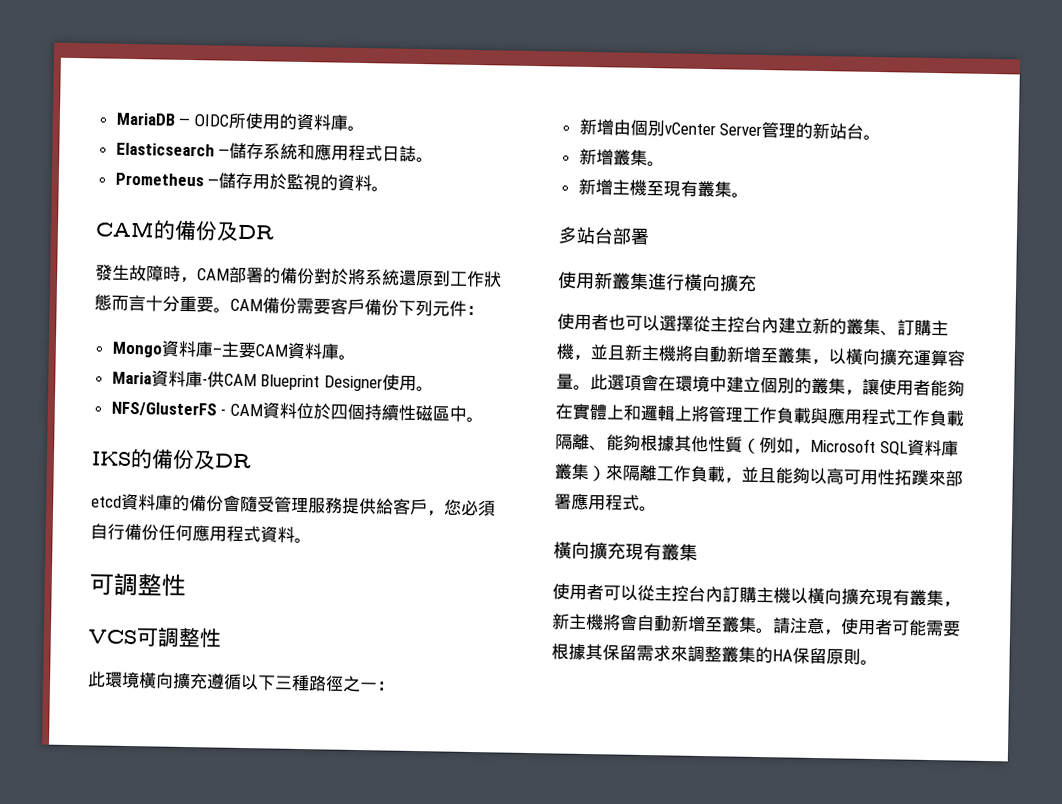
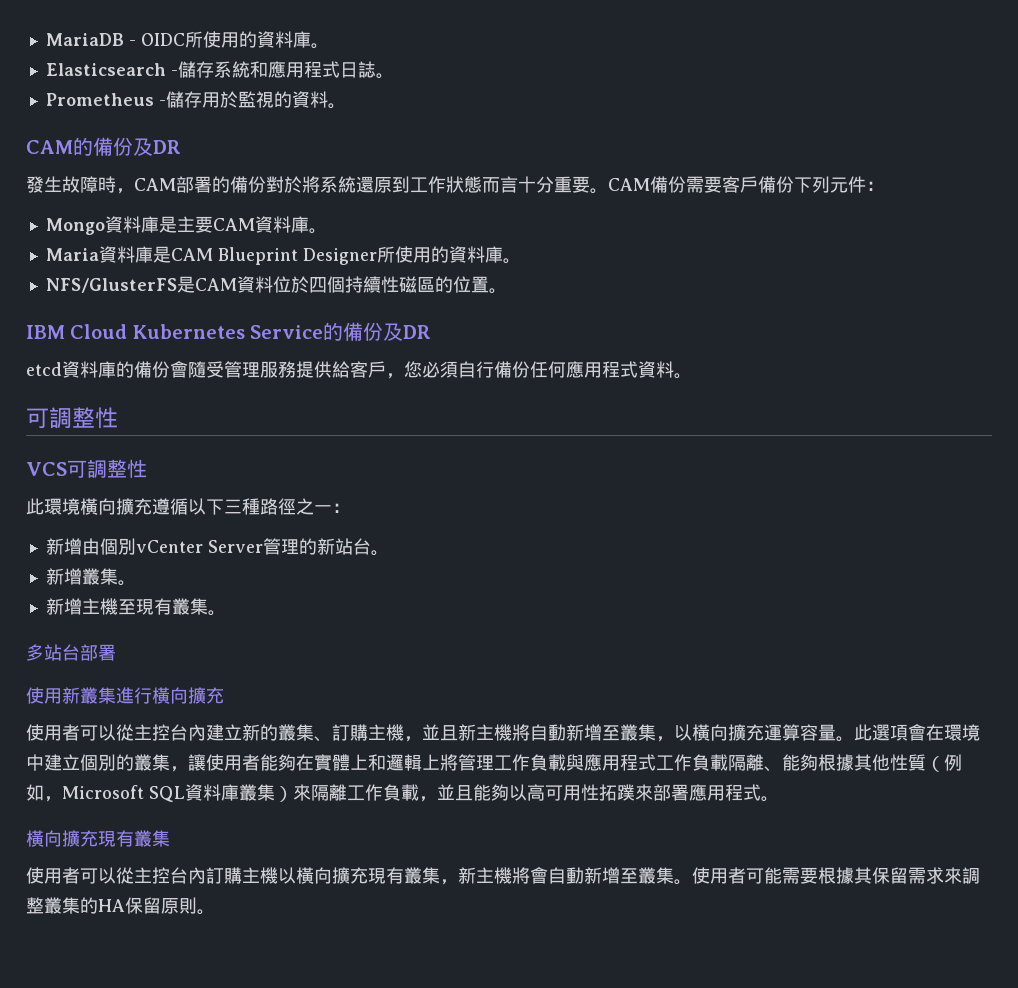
[178,117,191,127] — -> [128,40,136,46] -
[218,148,231,157] — -> [170,70,178,76] -
[207,178,220,187] — -> [158,100,166,106] -
[211,347,222,356] – -> [158,216,177,233] 是
[201,371,225,388] -供 -> [152,246,171,263] 是
[381,374,417,391] 使用 -> [376,246,503,263] 所使用的資料庫
[220,408,227,416] - -> [176,276,195,293] 是
[448,405,484,423] [91,451,132,467] 中。 // IKS -> [434,276,507,294] [26,324,324,339] 的位置。 // IBM Cloud Kubernetes Service
[608,314,694,332] 也可以選擇 -> [80,724,116,741] 可以
[773,617,842,636] 請注意， -> (692, 882) none

